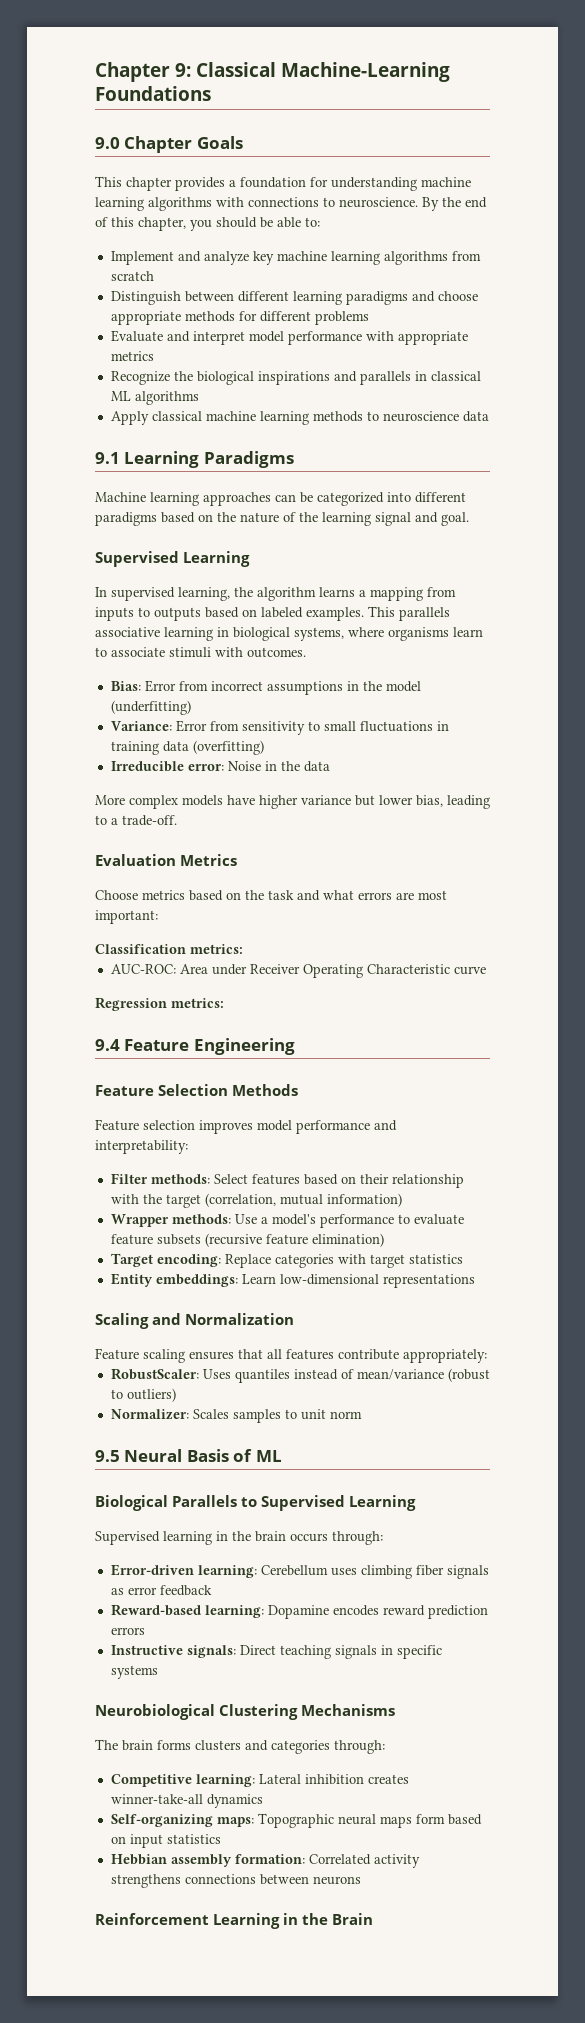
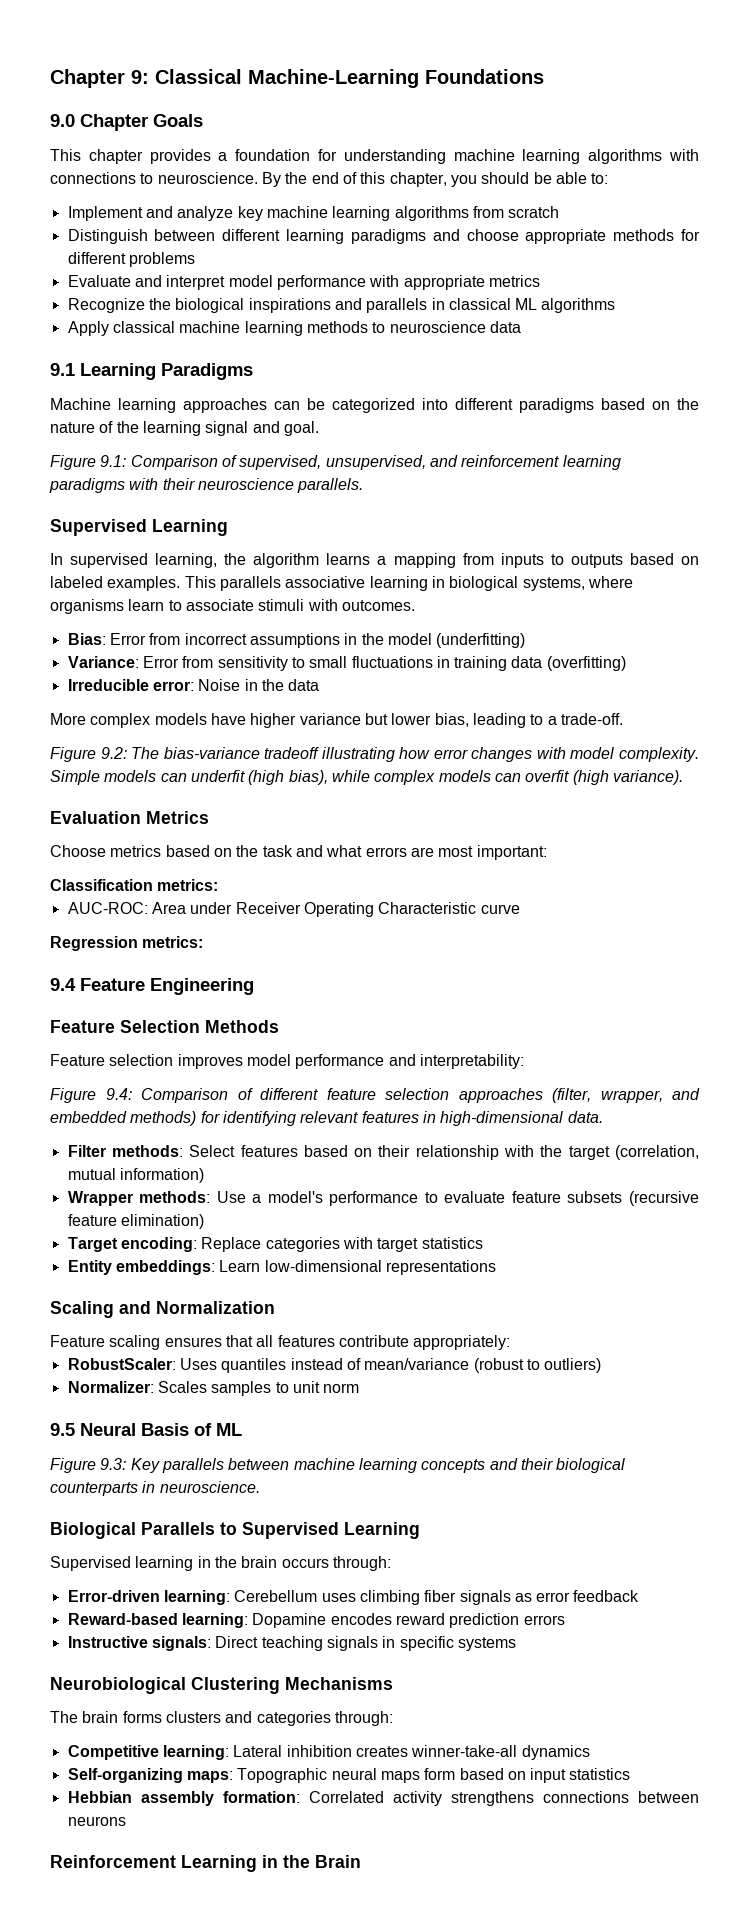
(469, 519) none -> [50,455,621,470] [49,478,364,493] // Figure 9.1: Comparison of supervised, unsupervised, and reinforcement learning paradigms with their neuroscience parallels.
(177, 820) none -> [50,747,699,762] [50,770,683,785] // Figure 9.2: The bias-variance tradeoff illustrating how error changes with model complexity. Simple models can underfit (high bias), while complex models can overfit (high variance).
(188, 1147) none -> [50,1088,700,1103] [50,1111,603,1126] // Figure 9.4: Comparison of different feature selection approaches (filter, wrapper, and embedded methods) for identifying relevant features in high-dimensional data.
(282, 1456) none -> [50,1458,626,1473] [50,1481,260,1496] // Figure 9.3: Key parallels between machine learning concepts and their biological counterparts in neuroscience.

